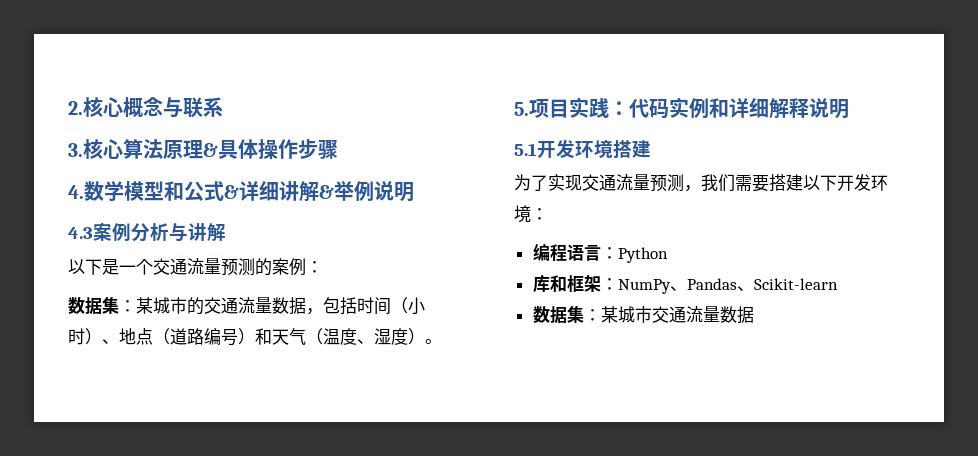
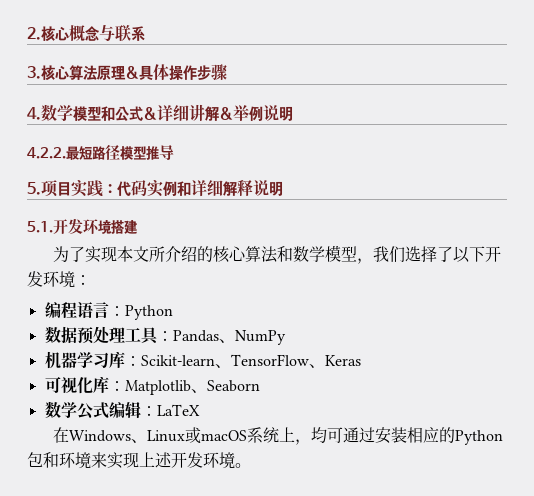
[68,223,226,242] [68,258,323,276] [68,297,425,315] [68,328,442,346] 4.3案例分析与讲解 // 以下是一个交通流量预测的案例： // 数据集：某城市的交通流量数据，包括时间（小时）、地点（道路编号）和天气（温度、湿度）。 -> [27,144,174,160] 4.2.2.最短路径模型推导
[514,143,537,156] 5.1 -> [27,221,53,233] 5.1.
[582,174,803,192] 交通流量预测，我们需要搭建 -> [116,245,453,264] 本文所介绍的核心算法和数学模型，我们选择了
[532,275,838,294] [532,306,754,324] 库和框架：NumPy、Pandas、Scikit-learn // 数据集：某城市交通流量数据 -> [44,326,286,345] [44,351,361,369] [44,376,260,395] [44,401,200,420] [52,427,503,445] [27,452,251,469] 数据预处理工具：Pandas、NumPy // 机器学习库：Scikit-learn、TensorFlow、Keras // 可视化库：Matplotlib、Seaborn // 数学公式编辑：LaTeX // 在Windows、Linux或macOS系统上，均可通过安装相应的Python包和环境来实现上述开发环境。

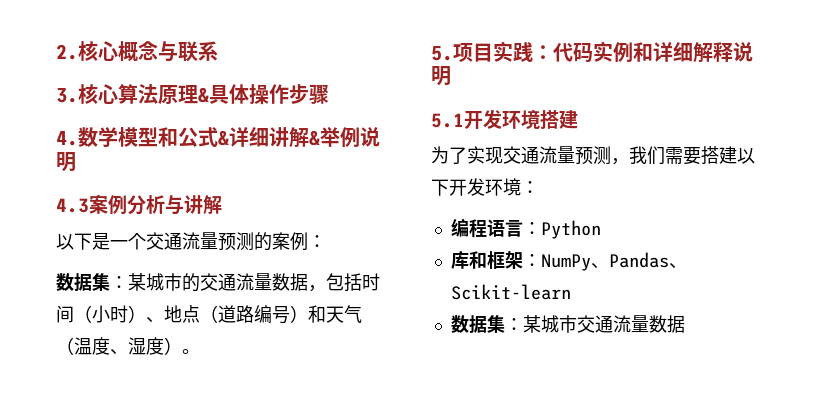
[27,144,174,160] 4.2.2.最短路径模型推导 -> [56,195,222,215] [56,232,326,251] [56,273,380,292] [56,305,362,324] [56,337,200,355] 4.3案例分析与讲解 // 以下是一个交通流量预测的案例： // 数据集：某城市的交通流量数据，包括时间（小时）、地点（道路编号）和天气（温度、湿度）。
[27,221,53,233] 5.1. -> [431,113,464,128] 5.1
[116,245,453,264] 本文所介绍的核心算法和数学模型，我们选择了 -> [503,146,737,165] 交通流量预测，我们需要搭建
[44,326,286,345] [44,351,361,369] [44,376,260,395] [44,401,200,420] [52,427,503,445] [27,452,251,469] 数据预处理工具：Pandas、NumPy // 机器学习库：Scikit-learn、TensorFlow、Keras // 可视化库：Matplotlib、Seaborn // 数学公式编辑：LaTeX // 在Windows、Linux或macOS系统上，均可通过安装相应的Python包和环境来实现上述开发环境。 -> [450,251,687,271] [450,284,571,300] [450,315,685,333] 库和框架：NumPy、Pandas、Scikit-learn // 数据集：某城市交通流量数据

